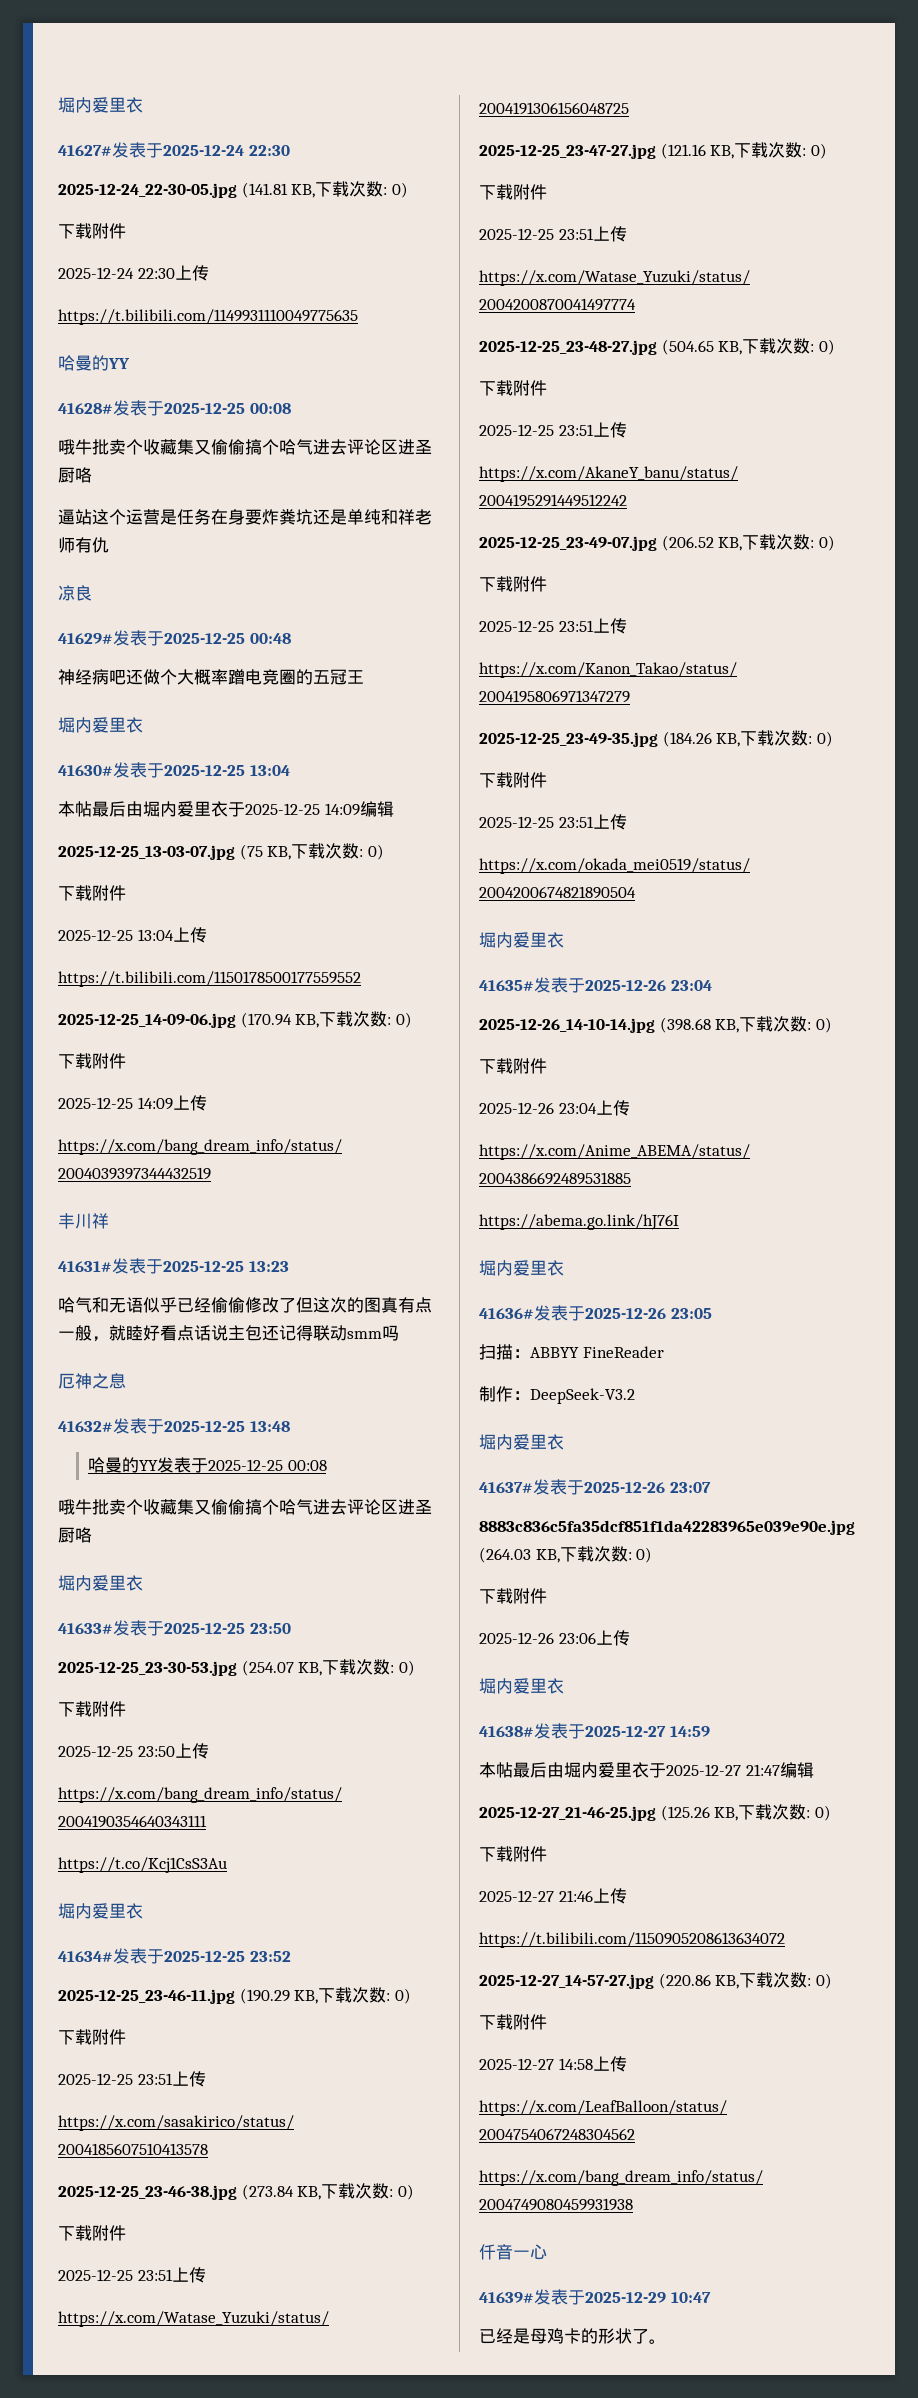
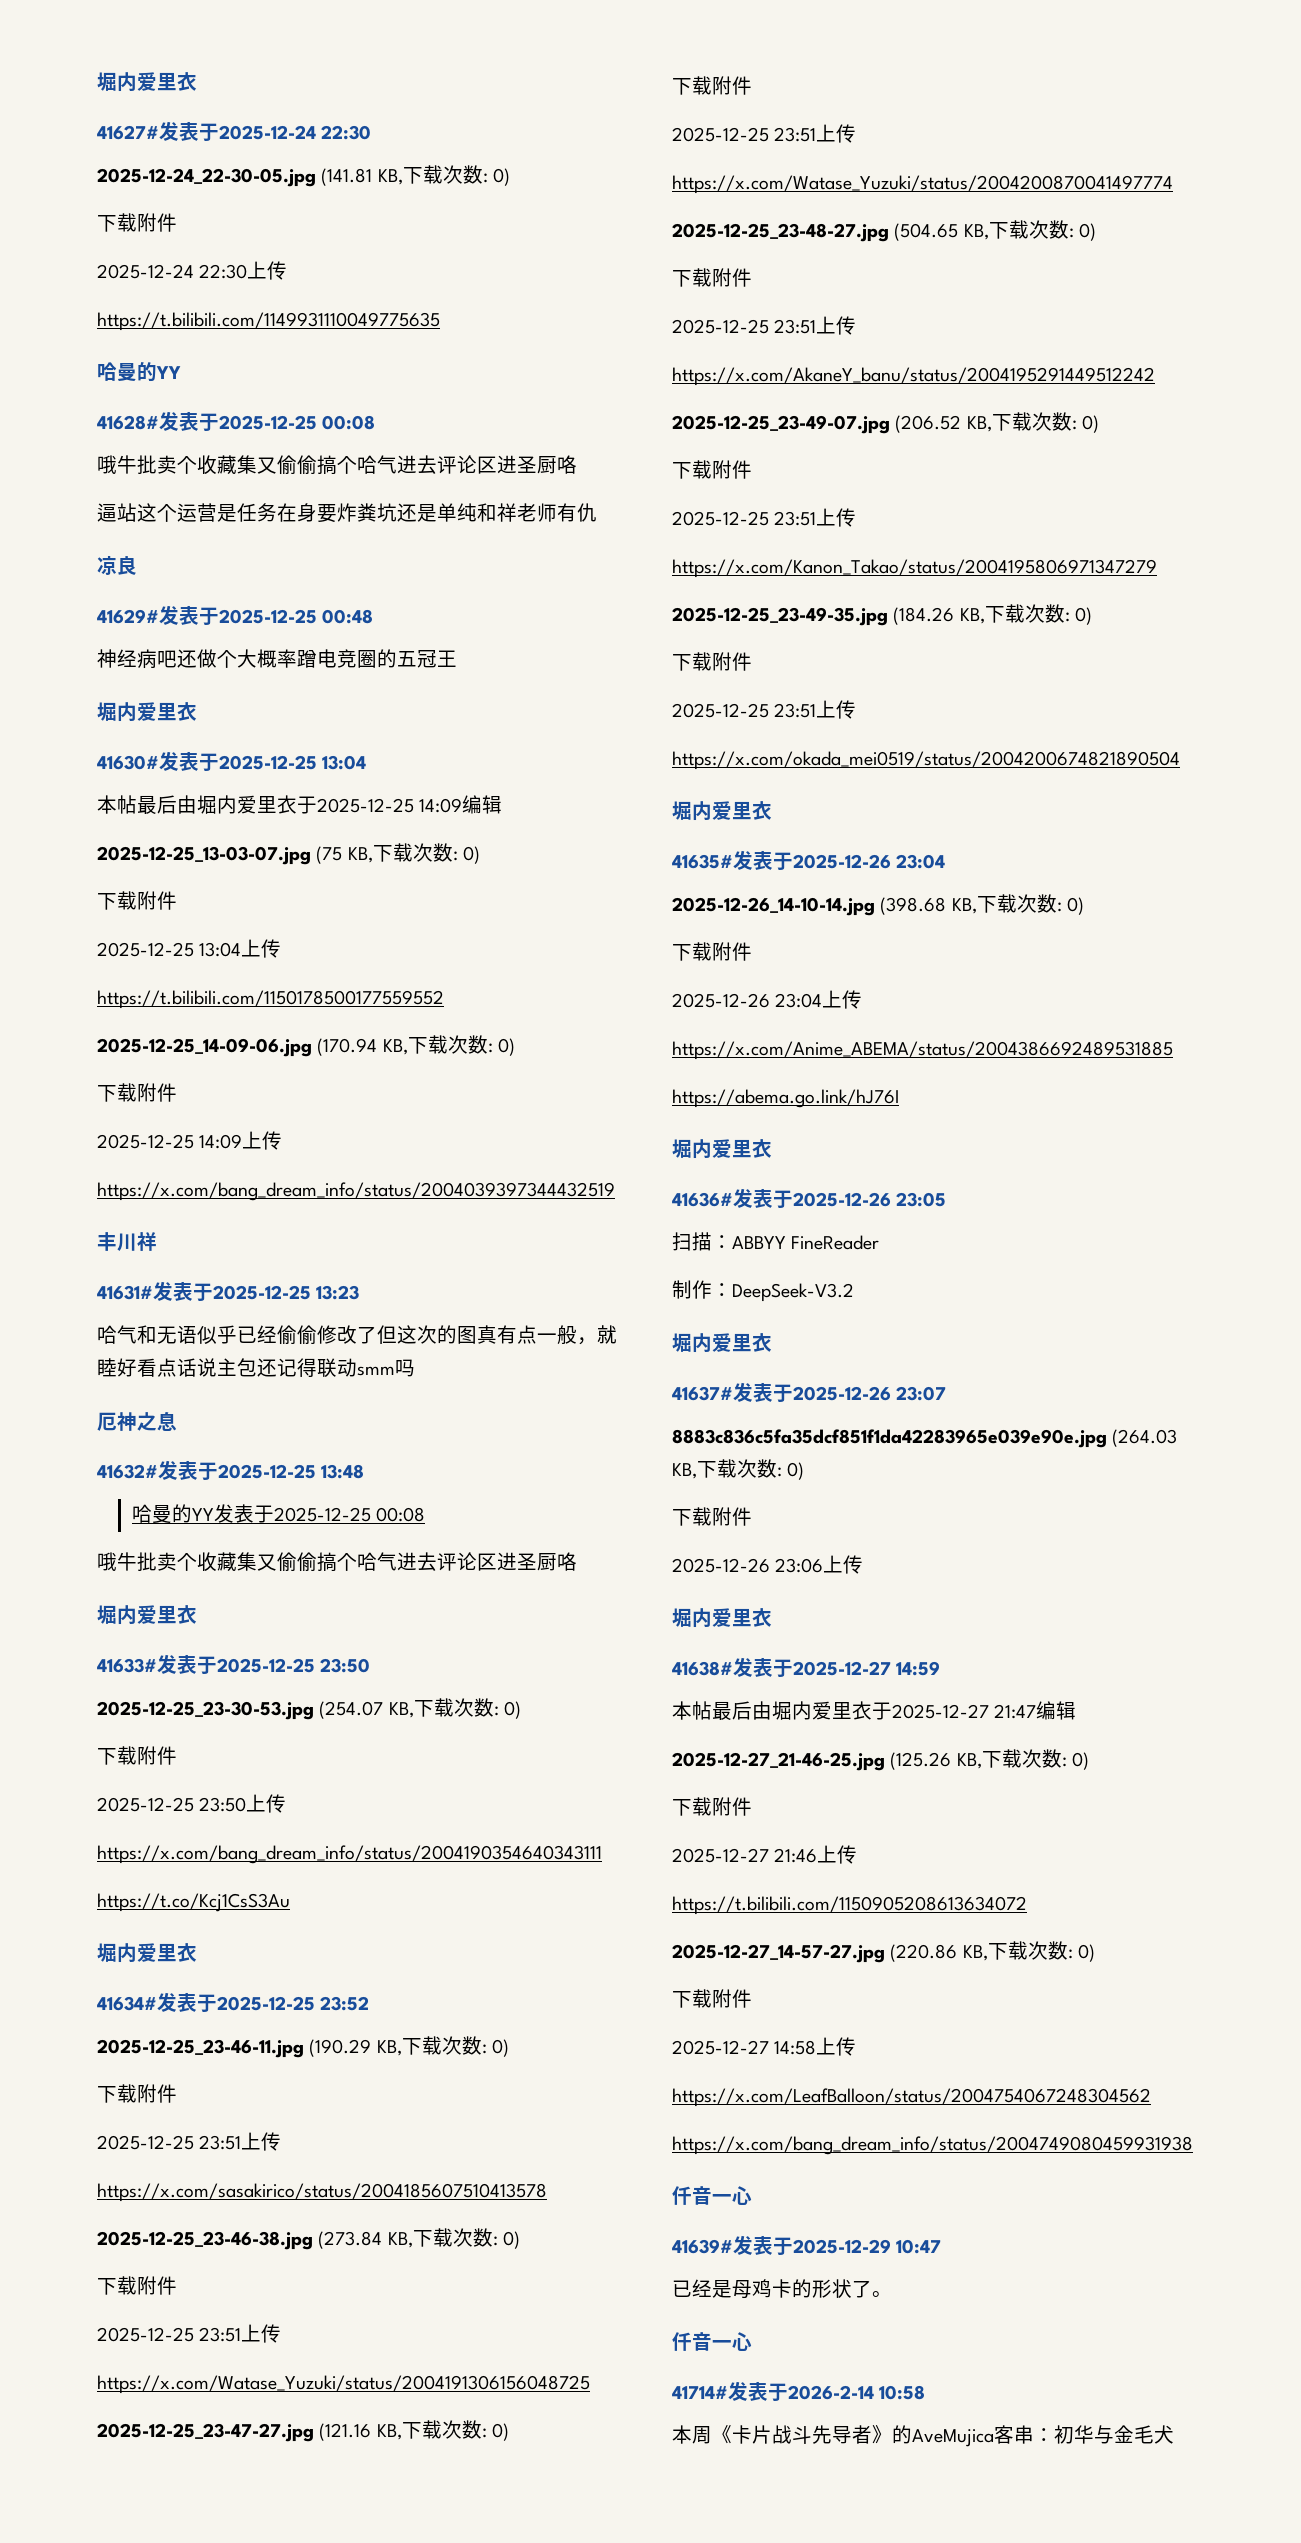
(666, 2341) none -> [672,2332,752,2351] [672,2381,926,2401] [672,2425,1174,2447] // 仟音一心 // 41714#发表于2026-2-14 10:58 // 本周《卡片战斗先导者》的AveMujica客串：初华与金毛犬

